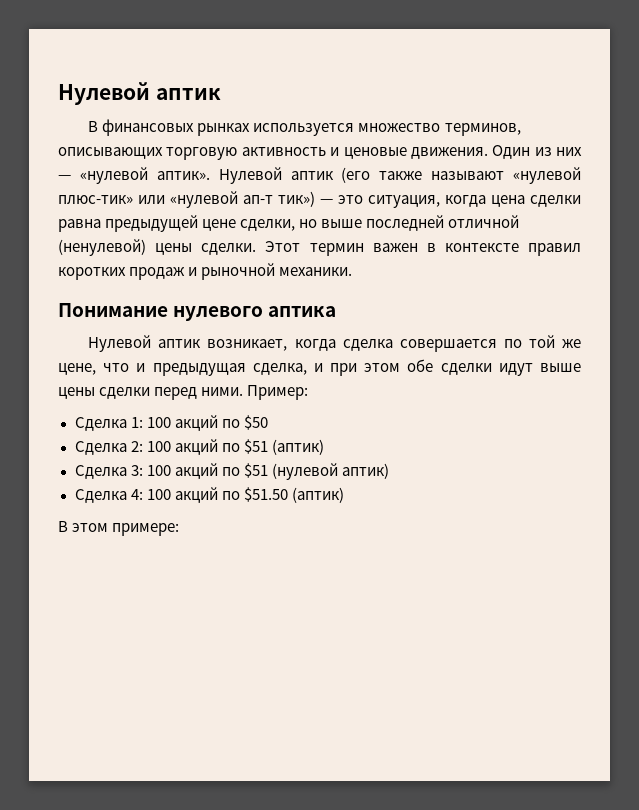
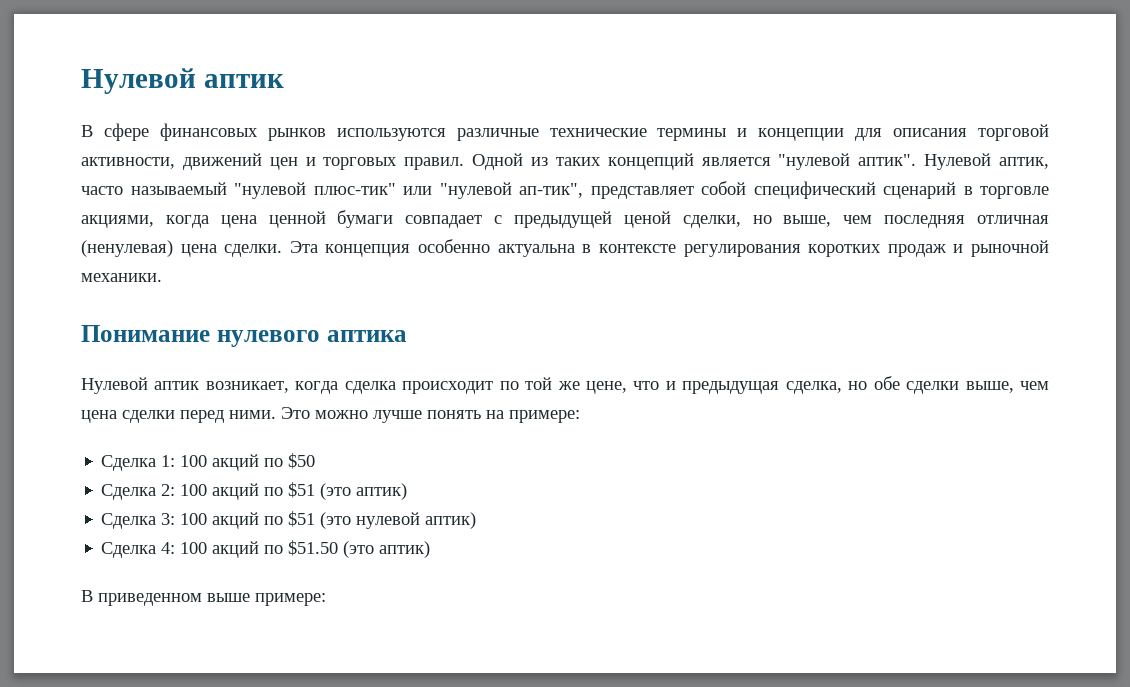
[102,119,521,136] [58,145,582,160] [58,167,581,184] [58,191,581,208] [58,215,520,232] [58,239,418,256] финансовых рынках используется множество терминов, описывающих торговую активность и ценовые движения. Один из них — «нулевой аптик». Нулевой аптик (его также называют «нулевой плюс-тик» или «нулевой ап-т тик») — это ситуация, когда цена сделки равна предыдущей цене сделки, но выше последней отличной (ненулевой) цены сделки. Этот термин важен -> [103,123,1049,141] [81,153,1049,170] [81,181,1049,199] [81,210,1050,228] [81,239,575,257] сфере финансовых рынков используются различные технические термины и концепции для описания торговой активности, движений цен и торговых правил. Одной из таких концепций является "нулевой аптик". Нулевой аптик, часто называемый "нулевой плюс-тик" или "нулевой ап-тик", представляет собой специфический сценарий в торговле акциями, когда цена ценной бумаги совпадает с предыдущей ценой сделки, но выше, чем последняя отличная (ненулевая) цена сделки. Эта концепция особенно актуальна
[528,243,581,256] правил -> [683,244,801,257] регулирования
[399,339,497,352] совершается -> [402,381,494,394] происходит
[313,359,581,376] [58,385,309,400] и при этом обе сделки идут выше цены сделки перед ними. Пример: -> [848,376,1050,394] [81,407,580,423] но обе сделки выше, чем цена сделки перед ними. Это можно лучше понять на примере:
[271,439,324,455] (аптик) -> [320,483,408,500] (это аптик)
[271,463,338,480] (нулевой -> [320,512,421,529] (это нулевой
[291,487,344,503] [58,521,109,532] (аптик) // В этом -> [343,541,431,558] [81,590,250,606] (это аптик) // В приведенном выше

